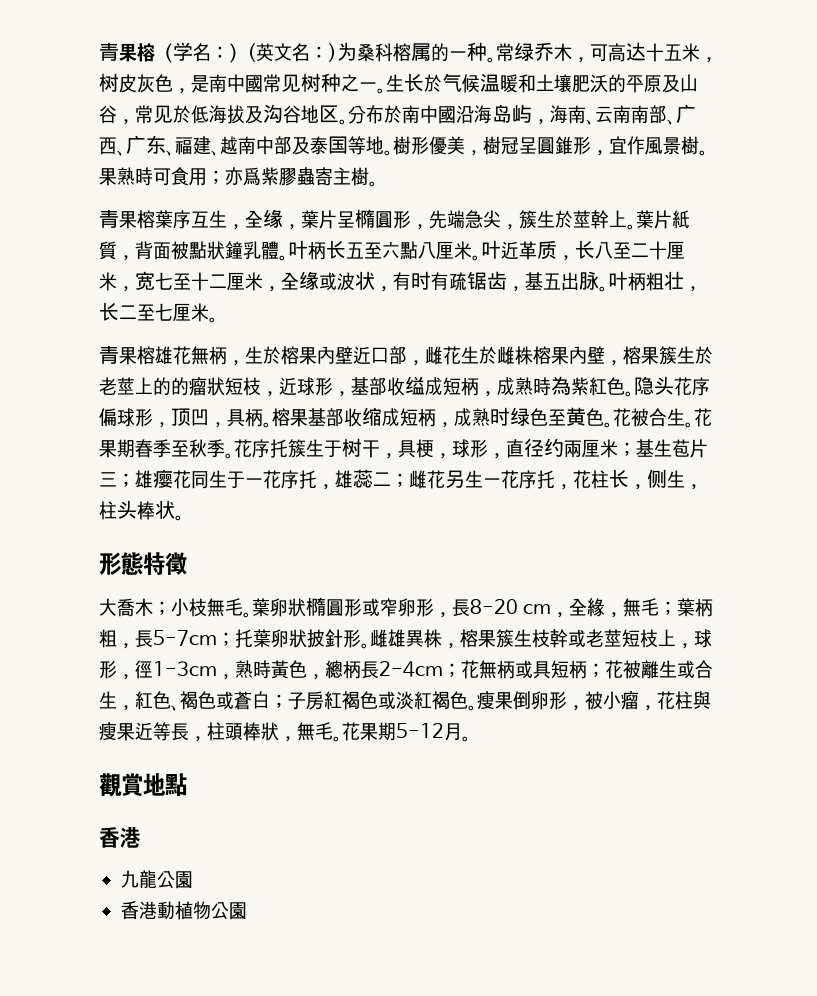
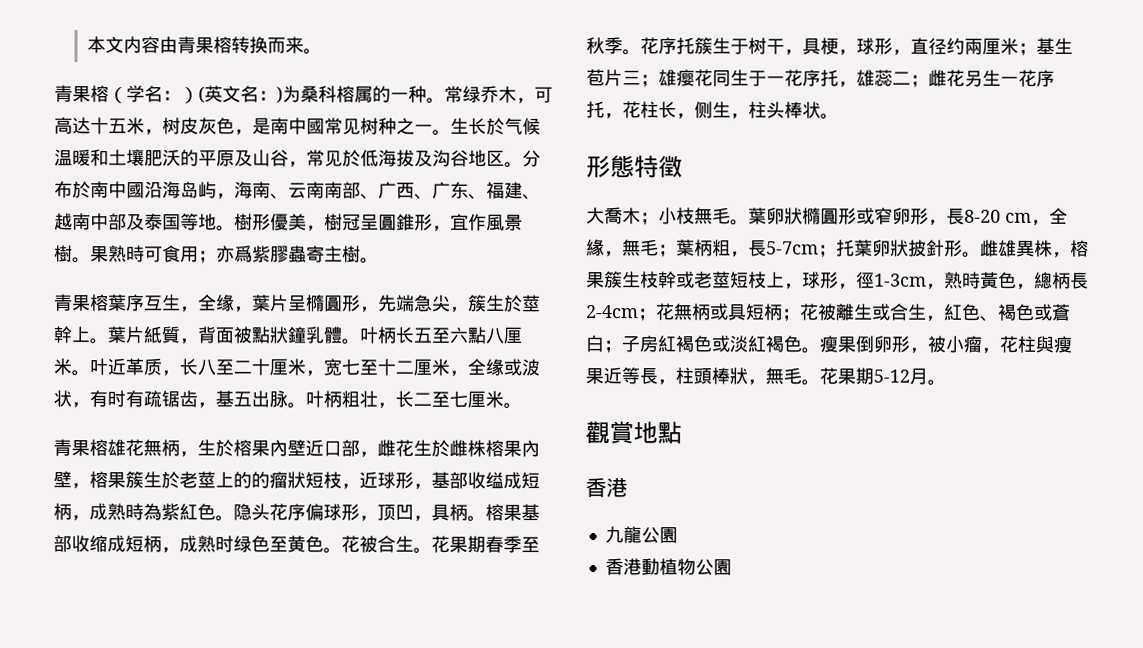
(99, 51) none -> [86,36,322,55] 本文内容由青果榕转换而来。 //

